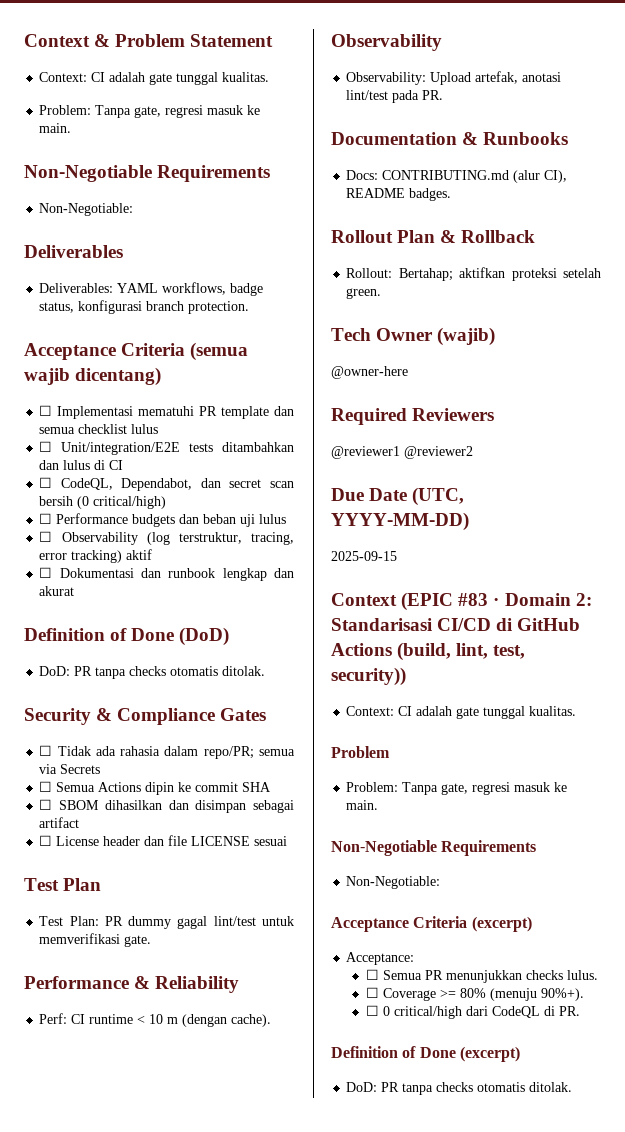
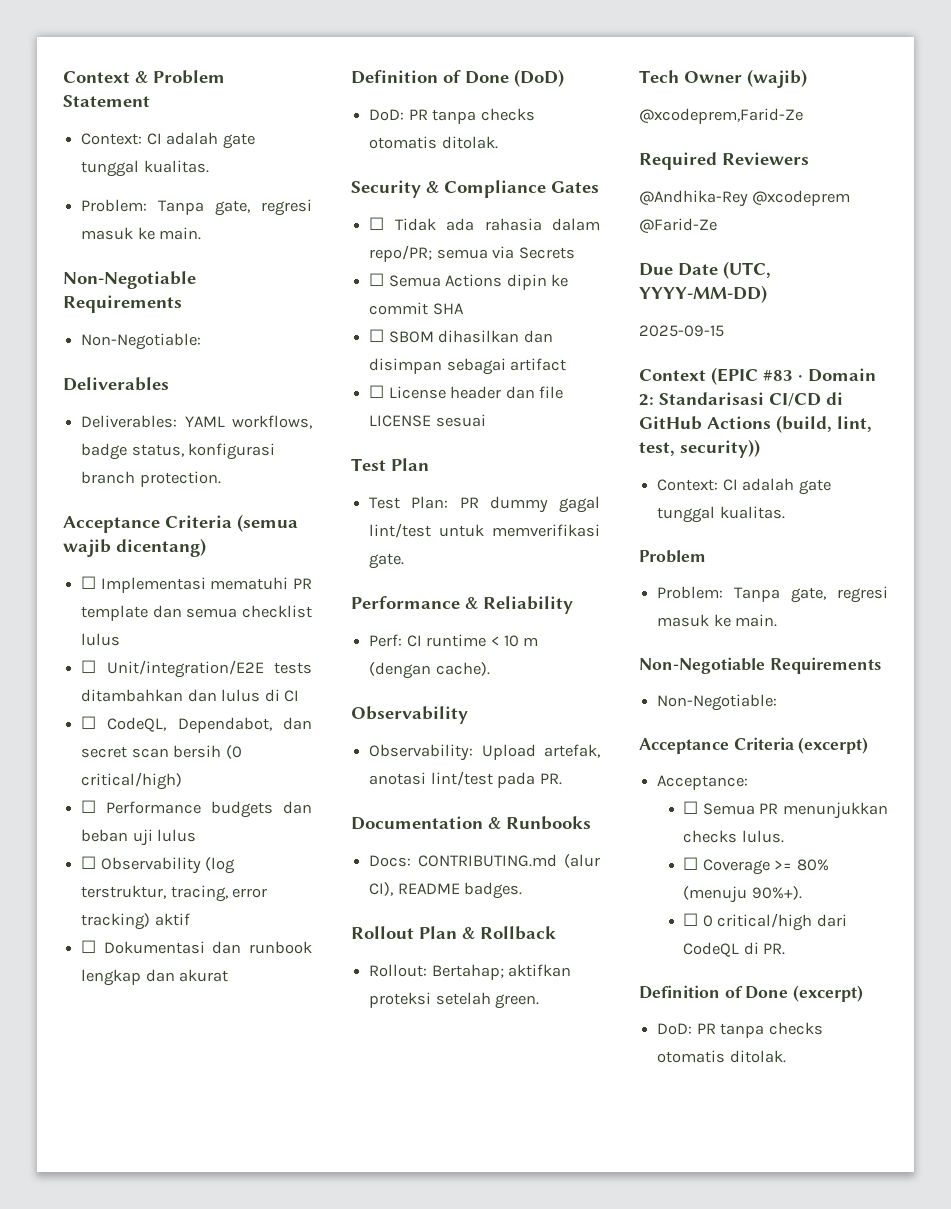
[331,366,408,379] @owner-here -> [639,108,803,124] @xcodeprem,Farid-Ze
[331,446,473,459] @reviewer1 @reviewer2 -> [639,190,851,207] [639,218,717,233] @Andhika-Rey @xcodeprem @Farid-Ze

